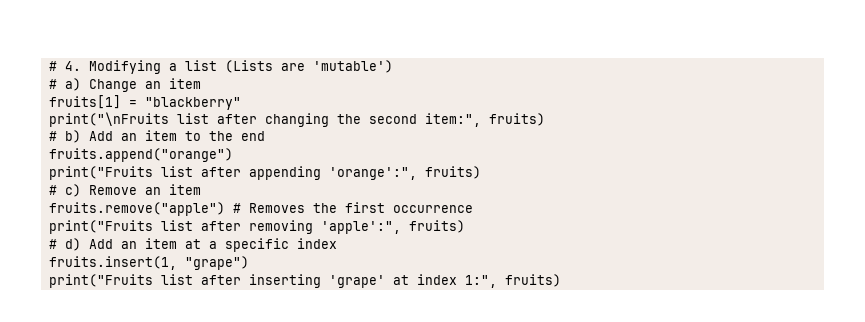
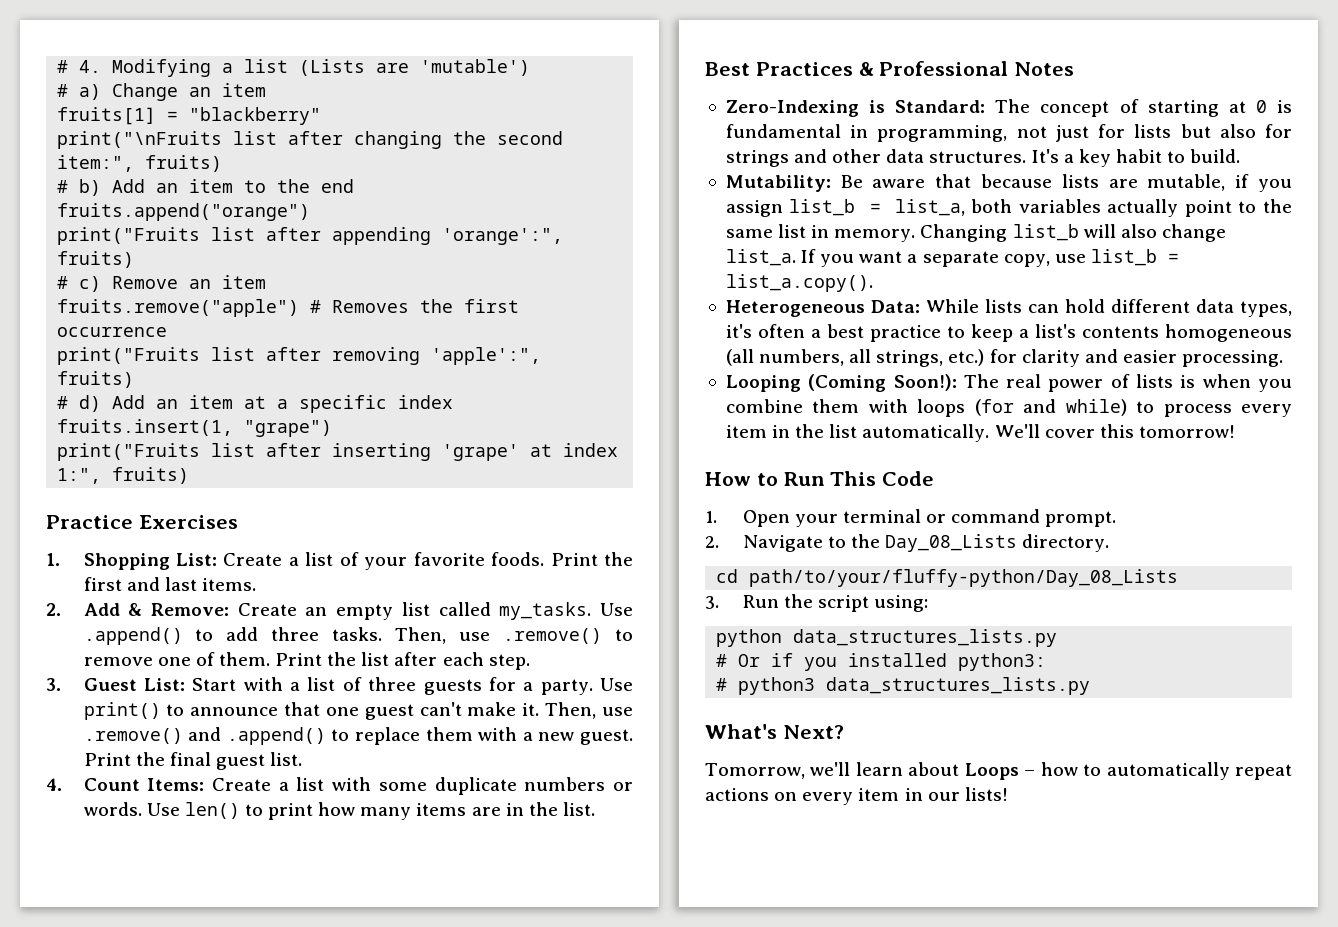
(562, 280) none -> [46,515,238,529] [46,552,633,570] [83,577,256,591] [46,602,633,620] [83,627,633,645] [83,652,530,670] [46,677,634,695] [83,702,633,720] [83,727,634,745] [83,752,303,770] [46,777,633,795] [83,802,595,820] [705,61,1075,76] [725,99,1292,117] [725,124,1292,142] [725,149,1241,167] [725,174,1292,192] [725,199,1292,217] [725,224,1226,242] [725,249,1179,267] [725,274,873,292] [725,299,1292,317] [725,324,1292,342] [725,349,1284,367] [725,374,1292,392] [725,399,1292,417] [725,424,1235,442] [705,471,935,486] [705,509,1117,527] [705,534,1110,552] [716,569,1179,587] [705,594,928,612] [716,629,1058,647] [716,653,1047,671] [716,677,1091,695] [705,724,844,739] [705,762,1292,780] [705,787,1008,805] // Practice Exercises // 1. Shopping List: Create a list of your favorite foods. Print the first and last items. // 2. Add & Remove: Create an empty list called my_tasks. Use .append() to add three tasks. Then, use .remove() to remove one of them. Print the list after each step. // 3. Guest List: Start with a list of three guests for a party. Use print() to announce that one guest can't make it. Then, use .remove() and .append() to replace them with a new guest. Print the final guest list. // 4. Count Items: Create a list with some duplicate numbers or words. Use len() to print how many items are in the list. // Best Practices & Professional Notes // Zero-Indexing is Standard: The concept of starting at 0 is fundamental in programming, not just for lists but also for strings and other data structures. It's a key habit to build. // Mutability: Be aware that because lists are mutable, if you assign list_b = list_a, both variables actually point to the same list in memory. Changing list_b will also change list_a. If you want a separate copy, use list_b = list_a.copy(). // Heterogeneous Data: While lists can hold different data types, it's often a best practice to keep a list's contents homogeneous (all numbers, all strings, etc.) for clarity and easier processing. // Looping (Coming Soon!): The real power of lists is when you combine them with loops (for and while) to process every item in the list automatically. We'll cover this tomorrow! // How to Run This Code // 1. Open your terminal or command prompt. // 2. Navigate to the Day_08_Lists directory. // cd path/to/your/fluffy-python/Day_08_Lists // 3. Run the script using: // python data_structures_lists.py // # Or if you installed python3: // # python3 data_structures_lists.py // What's Next? // Tomorrow, we'll learn about Loops – how to automatically repeat actions on every item in our lists!

